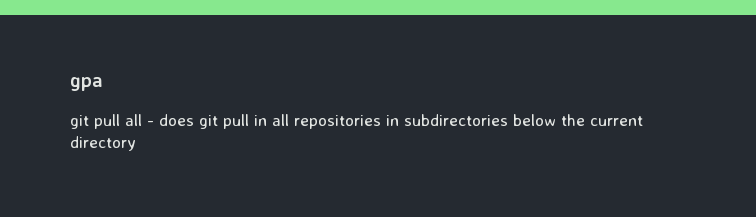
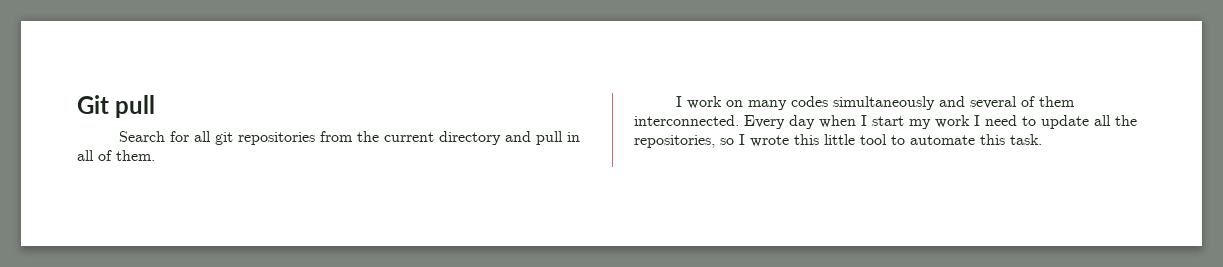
[70,77,103,91] [70,114,643,129] [70,136,136,151] gpa // git pull all - does git pull in all repositories in subdirectories below the current directory -> [77,95,156,118] [118,131,580,145] [77,150,155,161] [675,96,1075,110] [634,115,1137,129] [634,134,1042,148] Git pull // Search for all git repositories from the current directory and pull in all of them. // I work on many codes simultaneously and several of them interconnected. Every day when I start my work I need to update all the repositories, so I wrote this little tool to automate this task.

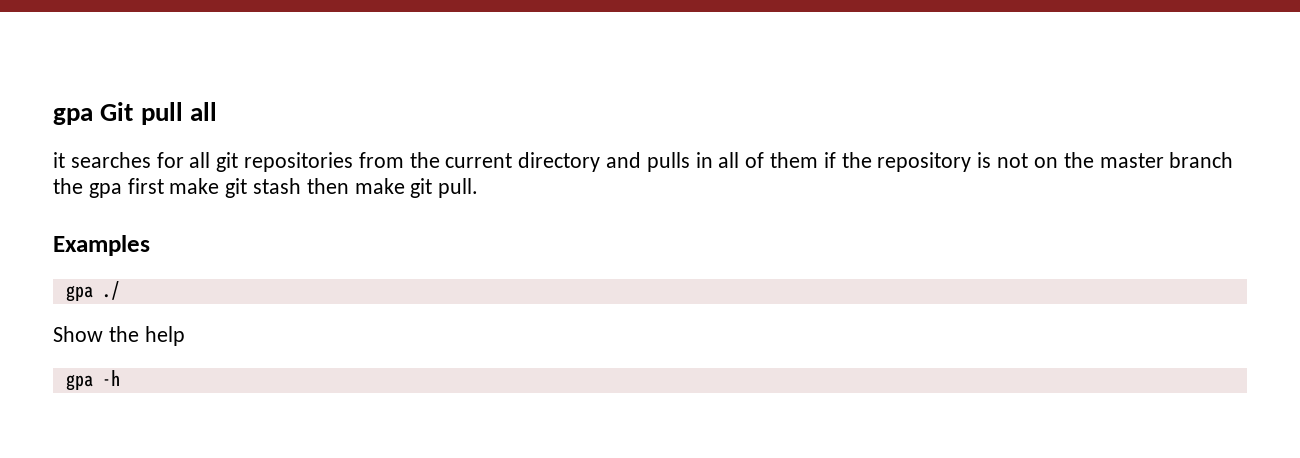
(77, 104) none -> [53,108,93,125] gpa
[118,131,165,142] // Search -> [189,102,217,121] [53,152,151,168] all // it searches
[535,131,563,145] pull -> [646,152,690,172] pulls
[116,150,155,161] [675,96,1075,110] [634,115,1137,129] [634,134,1042,148] them. // I work on many codes simultaneously and several of them interconnected. Every day when I start my work I need to update all the repositories, so I wrote this little tool to automate this task. -> [770,152,1234,172] [53,178,479,198] [53,235,150,256] [65,281,120,302] [53,326,185,346] [65,370,120,391] them if the repository is not on the master branch the gpa first make git stash then make git pull. // Examples // gpa ./ // Show the help // gpa -h

